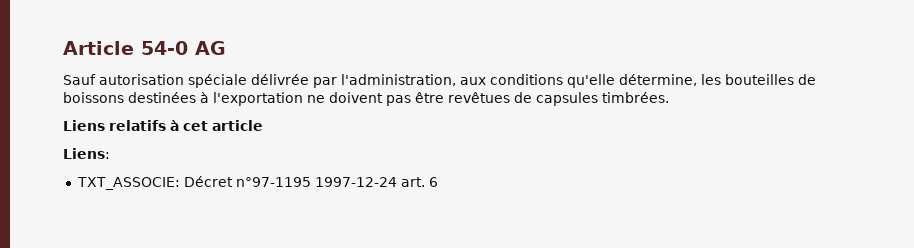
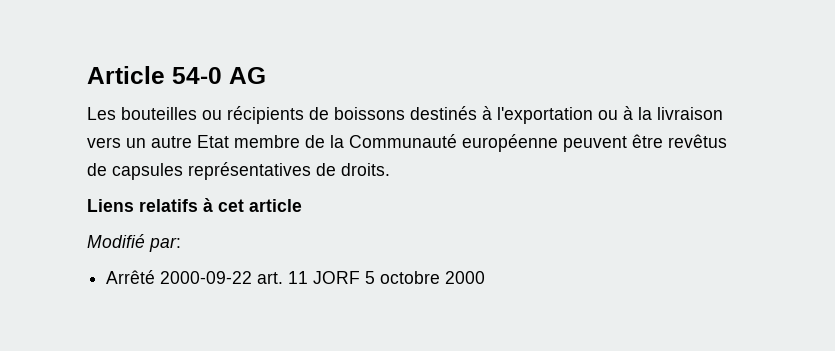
[63,74,794,88] Sauf autorisation spéciale délivrée par l'administration, aux conditions qu'elle détermine, les bouteilles -> [87,106,304,124] Les bouteilles ou récipients
[128,92,196,103] destinées -> [410,106,477,120] destinés
[307,92,669,106] ne doivent pas être revêtues de capsules timbrées. -> [598,106,723,120] [87,134,727,152] [87,162,390,180] ou à la livraison vers un autre Etat membre de la Communauté européenne peuvent être revêtus de capsules représentatives de droits.
[63,148,110,159] [76,176,438,190] Liens: // TXT_ASSOCIE: Décret n°97-1195 1997-12-24 art. 6 -> [87,234,181,252] [106,270,486,284] Modifié par: // Arrêté 2000-09-22 art. 11 JORF 5 octobre 2000

